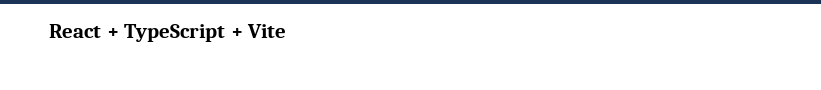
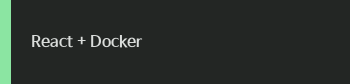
[124,24,287,42] TypeScript + Vite -> [90,35,144,48] Docker

